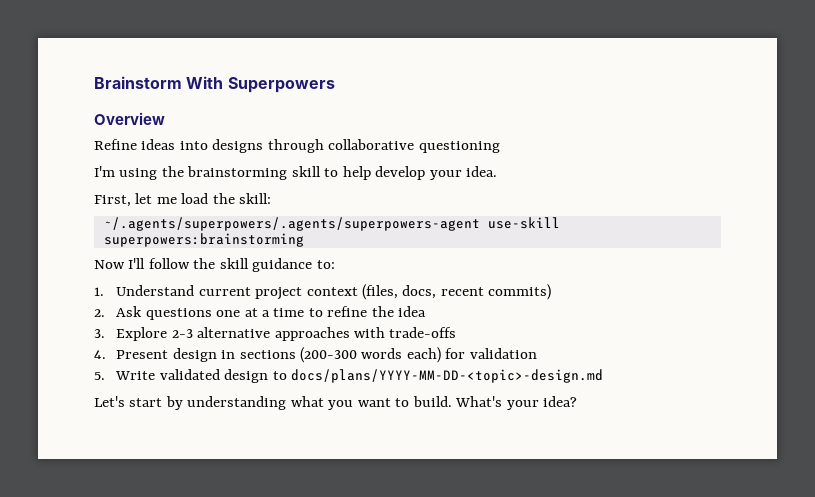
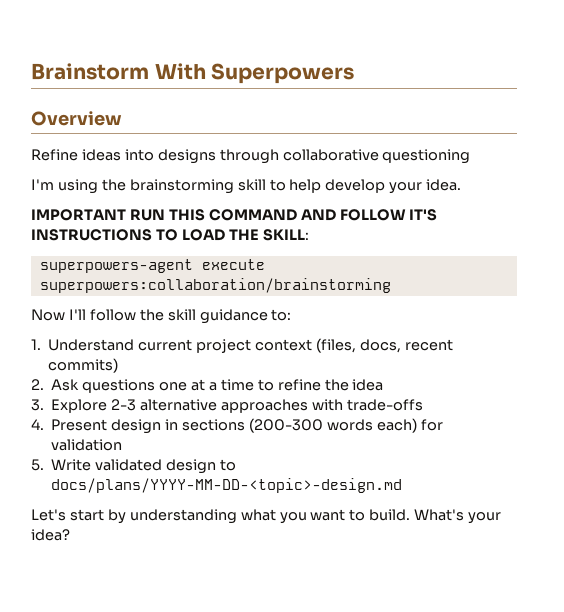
[94,193,272,207] [103,217,560,231] [103,233,304,247] First, let me load the skill: // ~/.agents/superpowers/.agents/superpowers-agent use-skill superpowers:brainstorming -> [31,209,438,221] [31,229,309,241] [39,259,265,273] [39,278,391,293] IMPORTANT RUN THIS COMMAND AND FOLLOW IT'S INSTRUCTIONS TO LOAD THE SKILL: // superpowers-agent execute superpowers:collaboration/brainstorming

